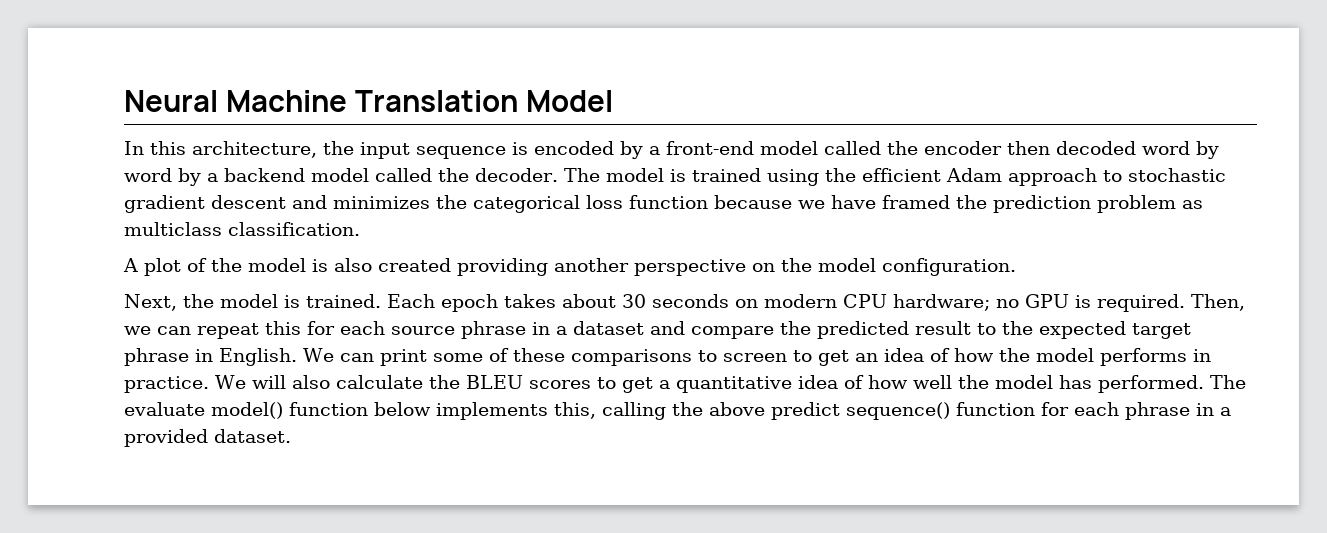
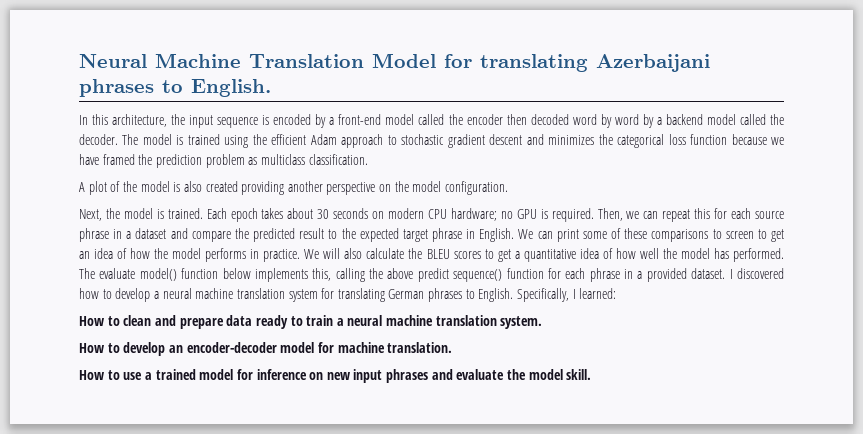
(613, 101) none -> [444,54,710,72] [79,79,271,97] for translating Azerbaijani phrases to English.
(291, 436) none -> [729,268,784,279] [79,288,617,302] [79,315,543,329] [79,342,453,356] [79,369,592,383] I discovered how to develop a neural machine translation system for translating German phrases to English. Specifically, I learned: // How to clean and prepare data ready to train a neural machine translation system. // How to develop an encoder-decoder model for machine translation. // How to use a trained model for inference on new input phrases and evaluate the model skill.

